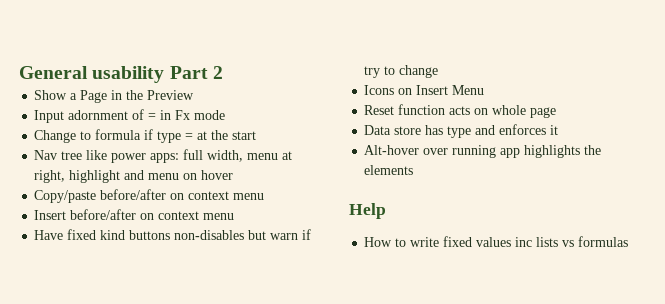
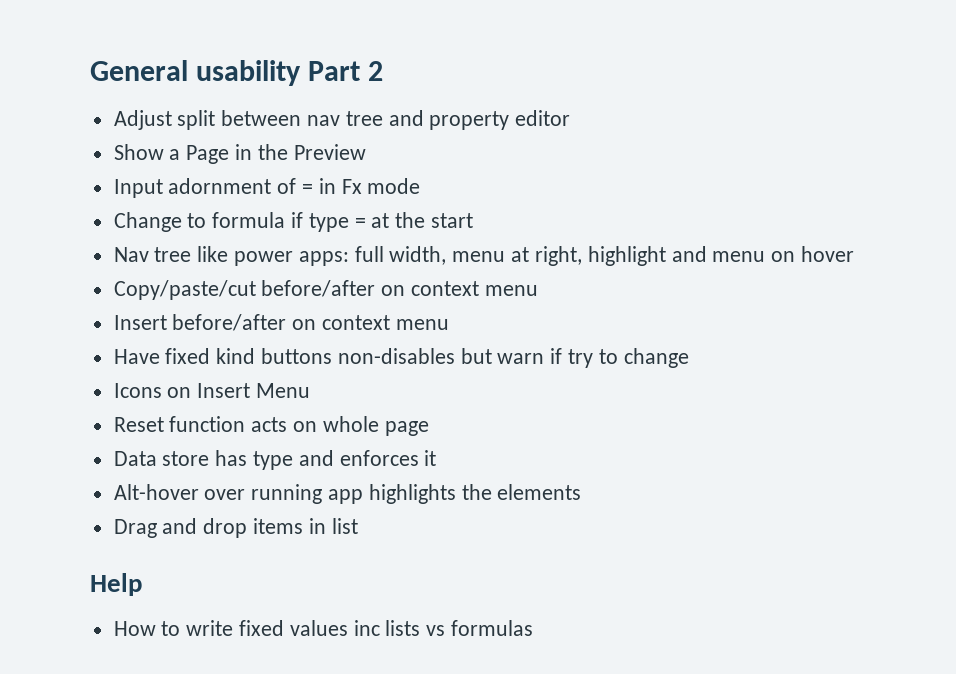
(223, 72) none -> [113,110,571,130] // Adjust split between nav tree and property editor
[34,190,97,203] Copy/paste -> [113,280,256,300] Copy/paste/cut
(414, 170) none -> [113,518,358,538] // Drag and drop items in list

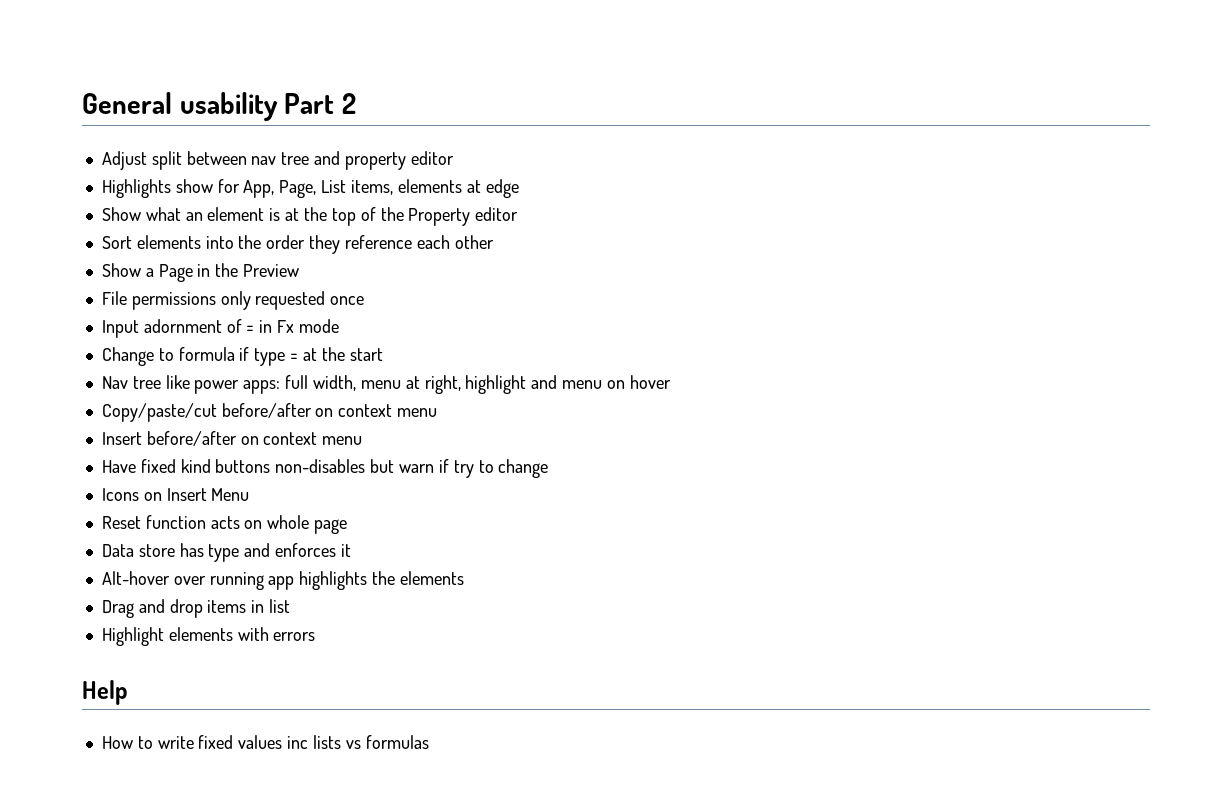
(571, 118) none -> [101,179,519,198] [101,207,519,226] [101,235,494,254] // Highlights show for App, Page, List items, elements at edge // Show what an element is at the top of the Property editor // Sort elements into the order they reference each other
(366, 152) none -> [101,291,365,310] // File permissions only requested once
(358, 526) none -> [101,627,316,646] // Highlight elements with errors

